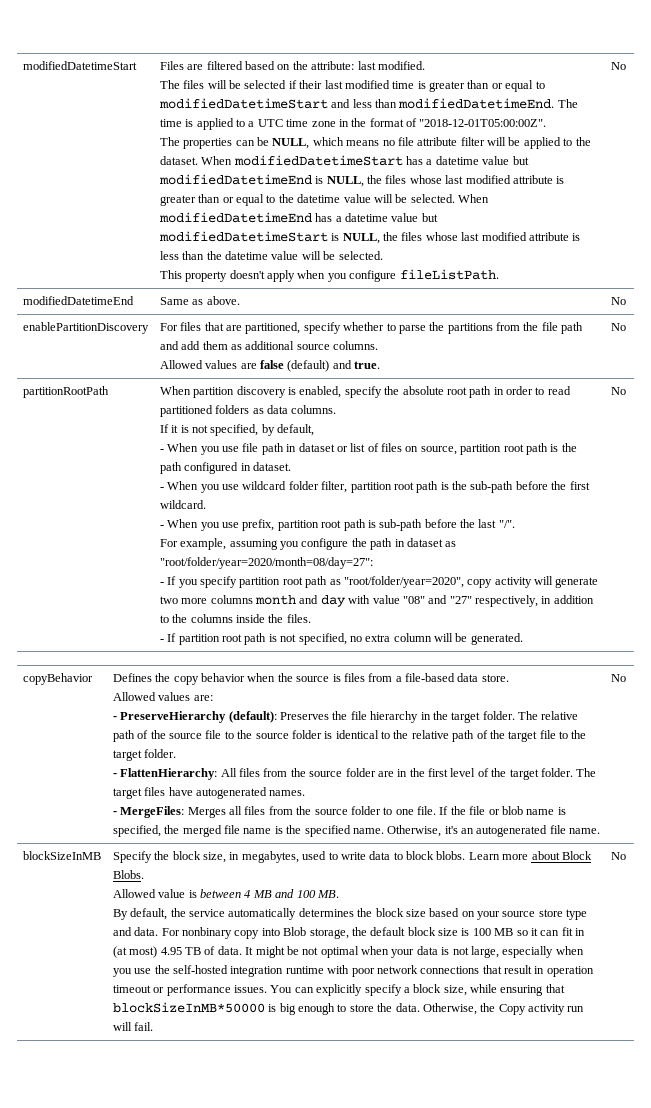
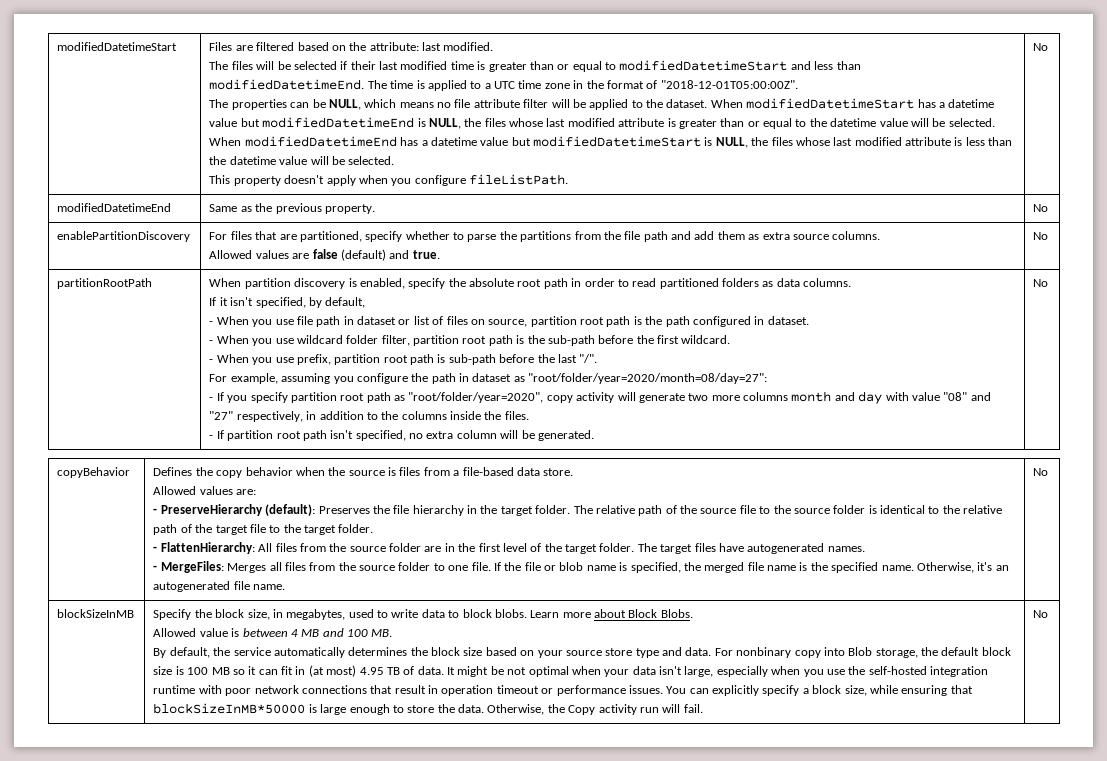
[206,296,240,305] above. -> [255,203,375,214] the previous property.
[245,341,295,350] additional -> [762,232,790,240] extra
[180,425,208,433] is not -> [230,297,254,306] isn't
[268,634,297,642] is not -> [330,430,354,439] isn't
[441,947,469,955] is not -> [659,666,683,675] isn't
[279,1003,296,1015] big -> [320,704,347,715] large

